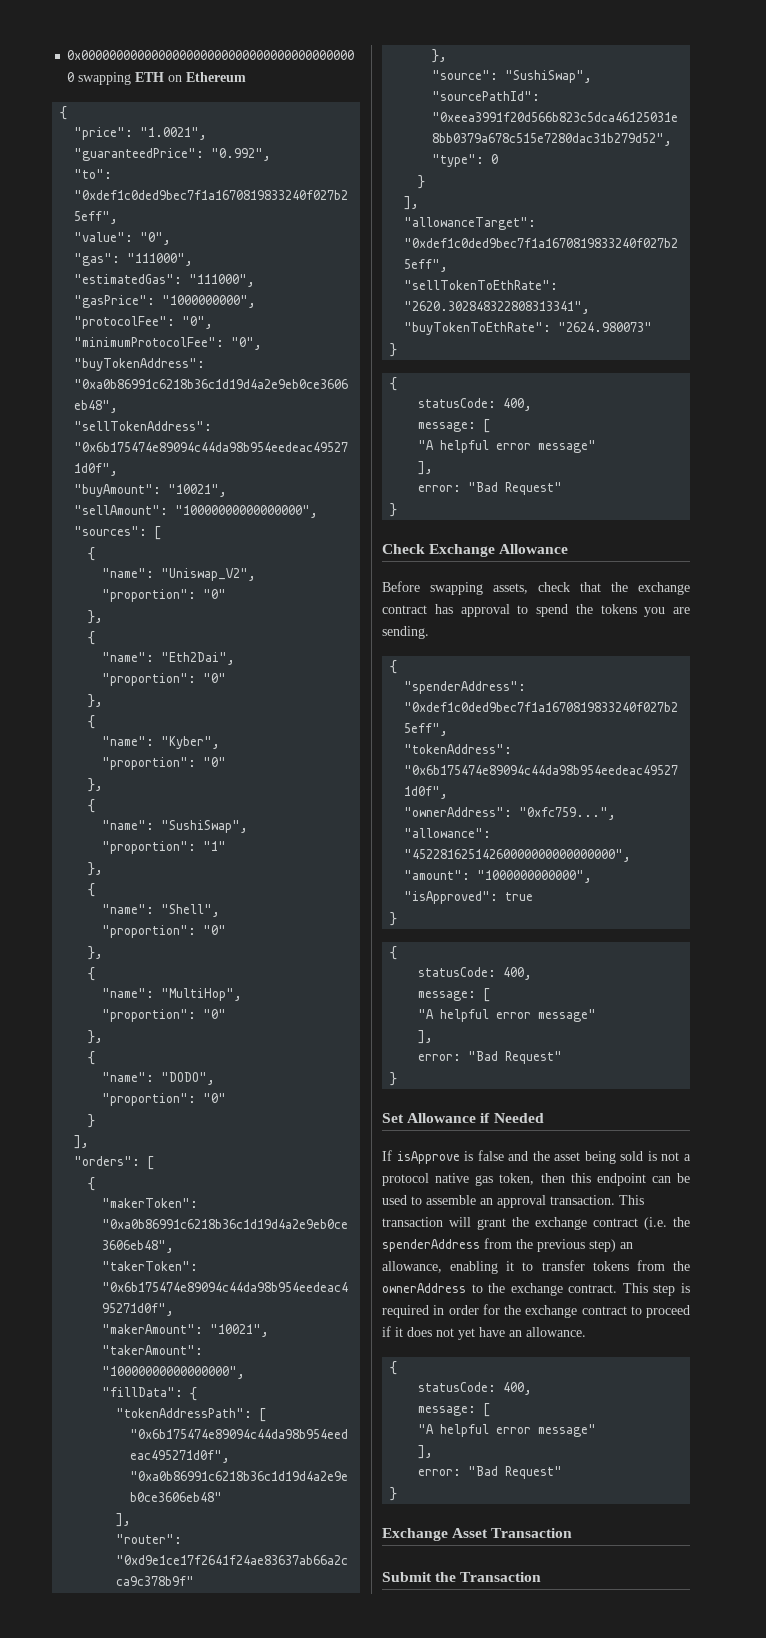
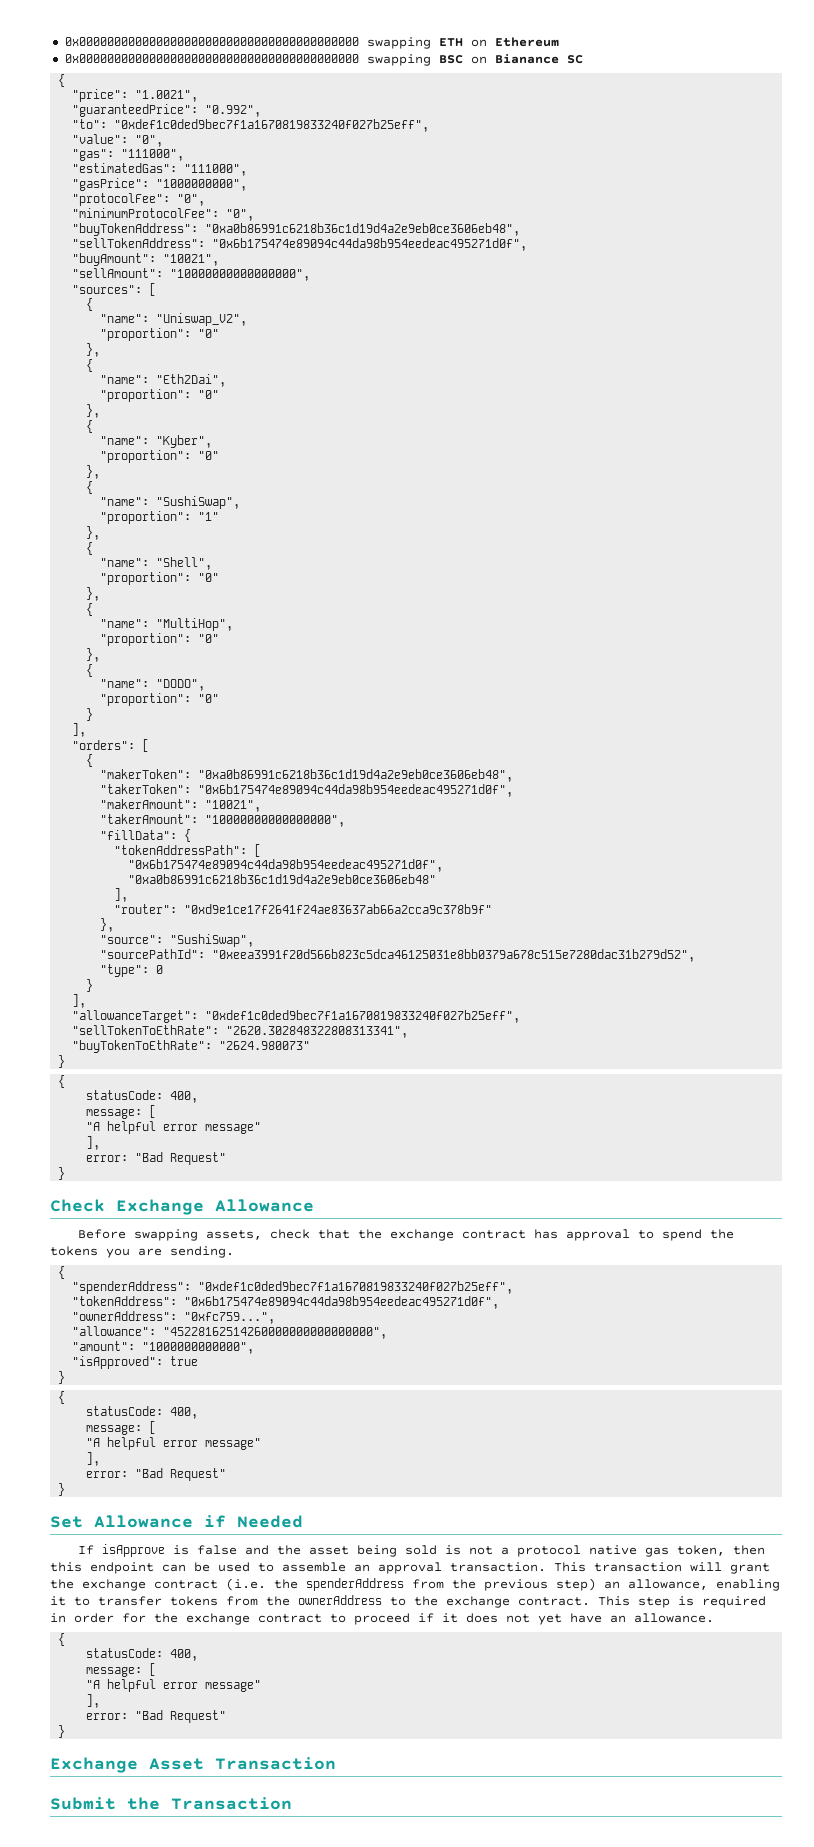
(247, 77) none -> [64,54,583,66] // 0x0000000000000000000000000000000000000000 swapping BSC on Bianance SC

